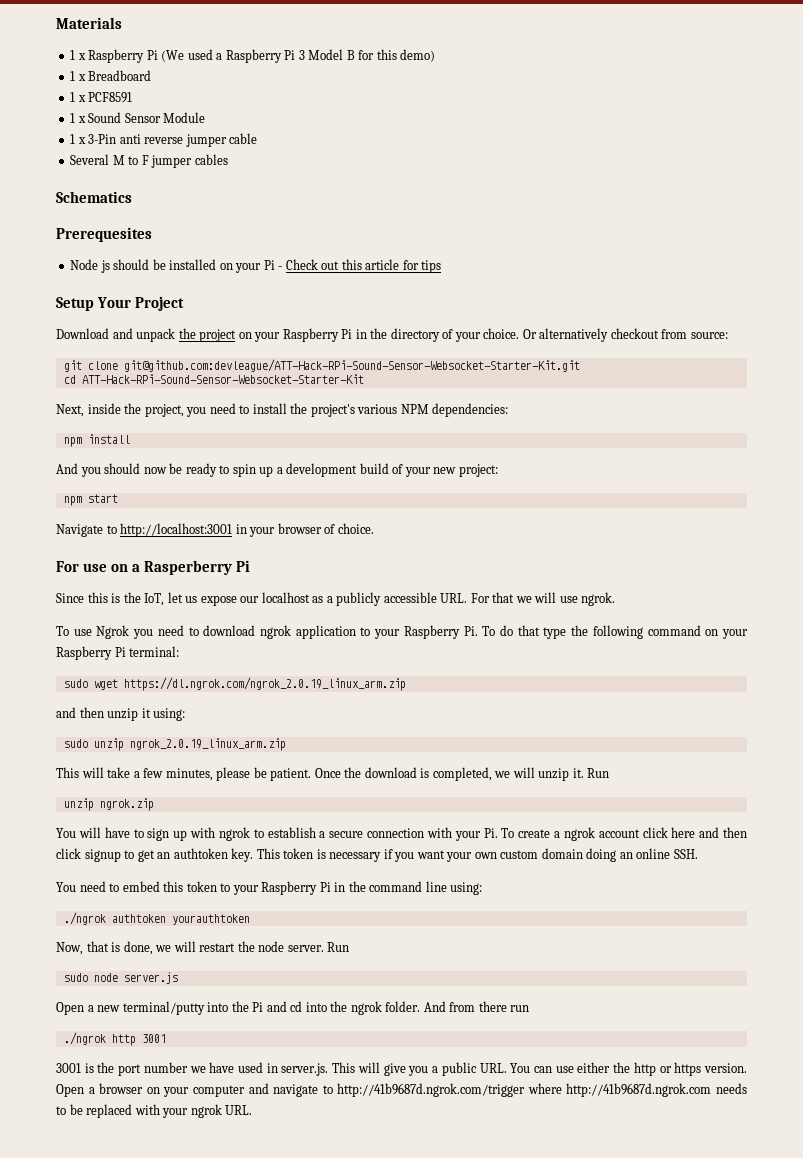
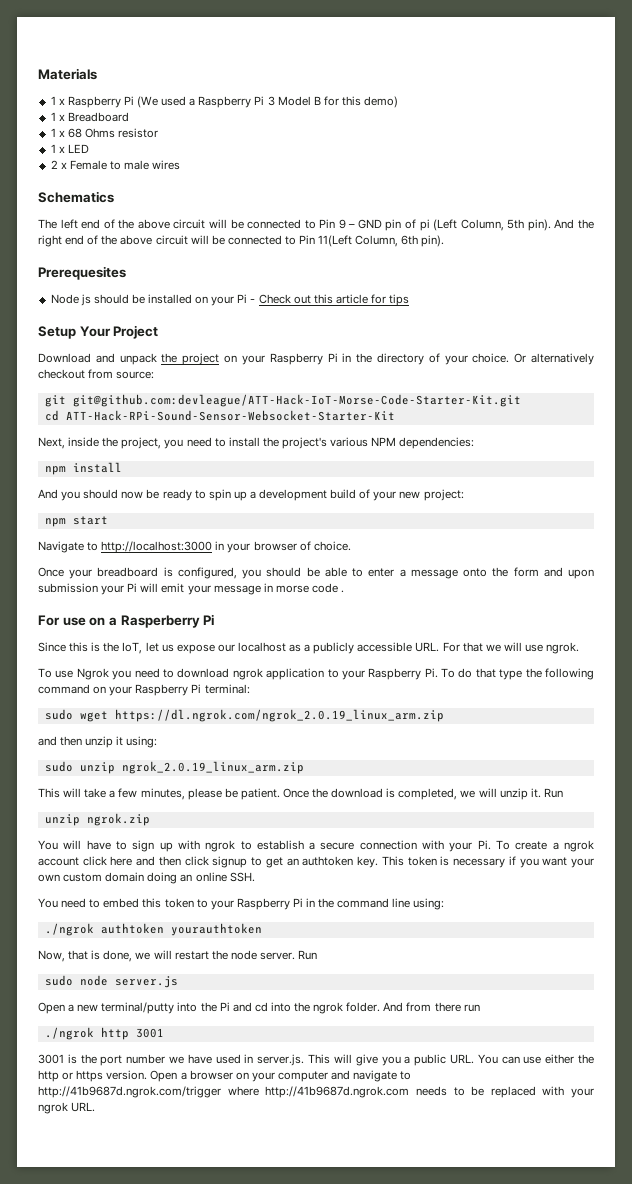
[88,92,133,103] [70,112,206,123] [70,133,258,147] [70,154,228,168] [56,191,132,203] PCF8591 // 1 x Sound Sensor Module // 1 x 3-Pin anti reverse jumper cable // Several M to F jumper cables // Schematics -> [67,128,159,138] [50,144,89,153] [50,160,181,170] [38,191,114,203] [38,219,595,231] [38,235,445,247] 68 Ohms resistor // 1 x LED // 2 x Female to male wires // Schematics // The left end of the above circuit will be connected to Pin 9 – GND pin of pi (Left Column, 5th pin). And the right end of the above circuit will be connected to Pin 11(Left Column, 6th pin).
[87,359,580,372] clone git@github.com:devleague/ATT-Hack-RPi-Sound-Sensor-Websocket-Starter-Kit.git -> [72,394,521,407] git@github.com:devleague/ATT-Hack-IoT-Morse-Code-Starter-Kit.git
[120,523,233,537] http://localhost:3001 -> [101,541,213,553] http://localhost:3000
(374, 528) none -> [38,567,595,579] [38,583,345,595] // Once your breadboard is configured, you should be able to enter a message onto the form and upon submission your Pi will emit your message in morse code .

